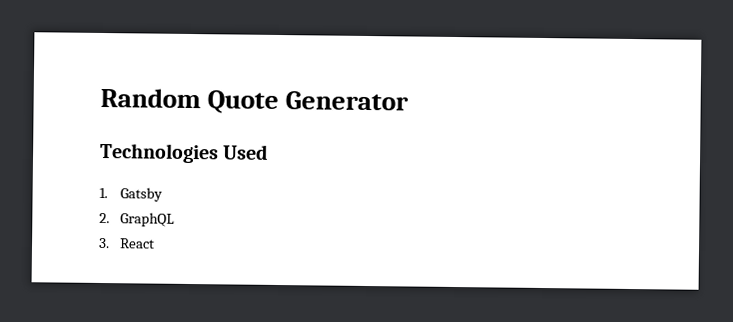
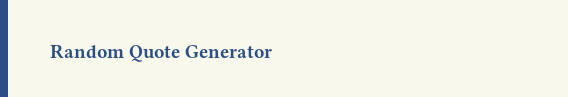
[99,142,269,164] [99,187,163,202] [99,212,175,227] [98,237,155,249] // Technologies Used // 1. Gatsby // 2. GraphQL // 3. React -> (273, 51) none

